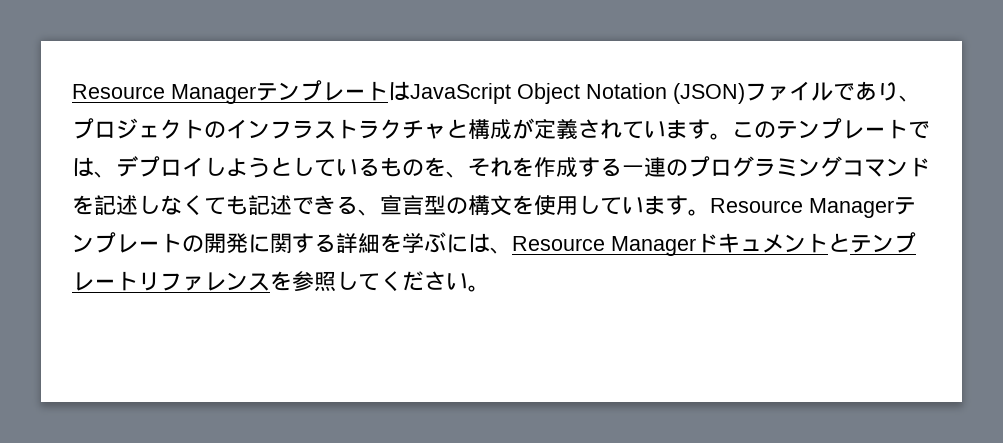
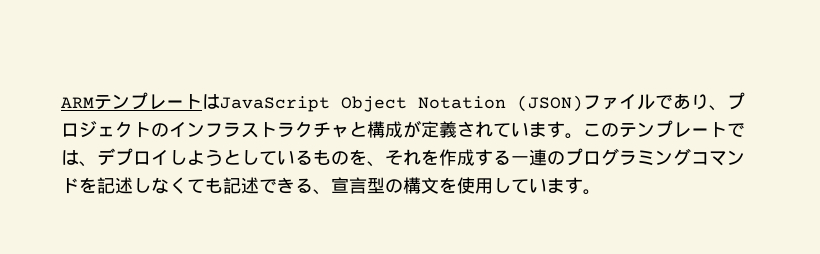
[72,84,256,104] Resource Manager -> [61,97,94,108] ARM
[710,197,916,218] [72,232,916,256] [72,271,490,292] Resource Managerテンプレートの開発に関する詳細を学ぶには、Resource Managerドキュメントとテンプレートリファレンスを参照してください。 -> (601, 192) none

